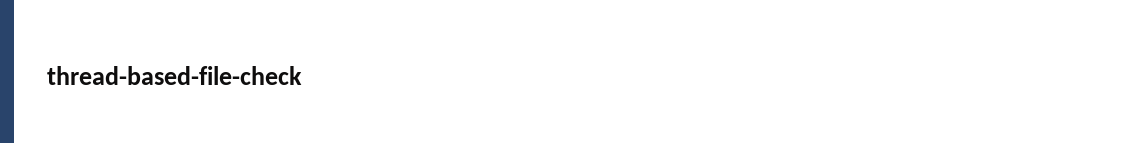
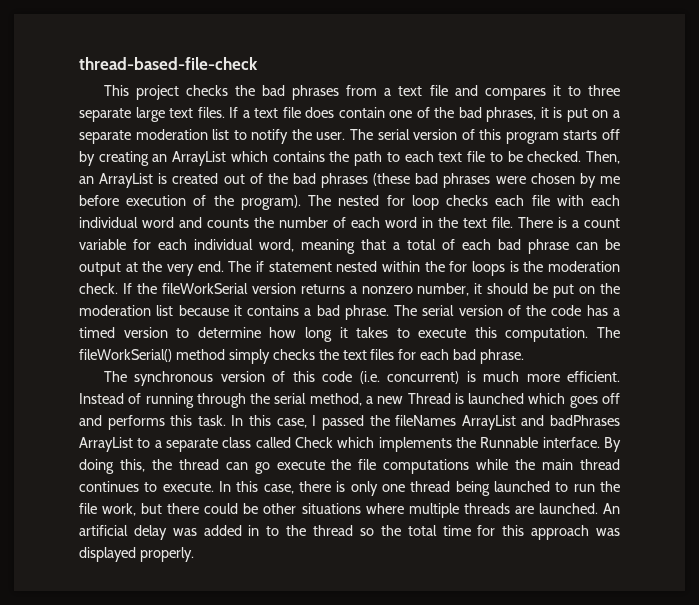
(302, 75) none -> [103,85,620,100] [79,107,621,122] [79,129,620,144] [79,151,621,166] [79,173,620,188] [79,195,620,210] [79,217,620,228] [79,239,620,254] [79,261,621,276] [79,283,621,298] [79,305,620,320] [79,327,620,342] [79,349,525,364] [103,371,620,386] [79,393,620,408] [79,415,621,430] [79,437,621,452] [79,459,620,474] [79,481,620,496] [79,503,621,518] [79,525,621,540] [79,547,194,562] // This project checks the bad phrases from a text file and compares it to three separate large text files. If a text file does contain one of the bad phrases, it is put on a separate moderation list to notify the user. The serial version of this program starts off by creating an ArrayList which contains the path to each text file to be checked. Then, an ArrayList is created out of the bad phrases (these bad phrases were chosen by me before execution of the program). The nested for loop checks each file with each individual word and counts the number of each word in the text file. There is a count variable for each individual word, meaning that a total of each bad phrase can be output at the very end. The if statement nested within the for loops is the moderation check. If the fileWorkSerial version returns a nonzero number, it should be put on the moderation list because it contains a bad phrase. The serial version of the code has a timed version to determine how long it takes to execute this computation. The fileWorkSerial() method simply checks the text files for each bad phrase. // The synchronous version of this code (i.e. concurrent) is much more efficient. Instead of running through the serial method, a new Thread is launched which goes off and performs this task. In this case, I passed the fileNames ArrayList and badPhrases ArrayList to a separate class called Check which implements the Runnable interface. By doing this, the thread can go execute the file computations while the main thread continues to execute. In this case, there is only one thread being launched to run the file work, but there could be other situations where multiple threads are launched. An artificial delay was added in to the thread so the total time for this approach was displayed properly.

